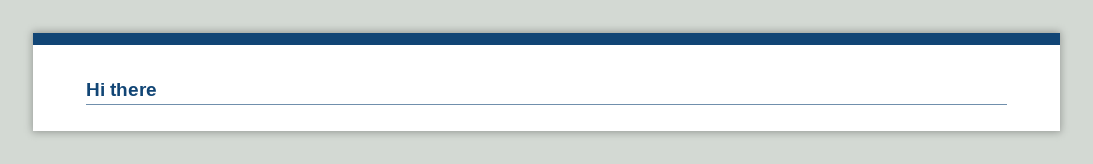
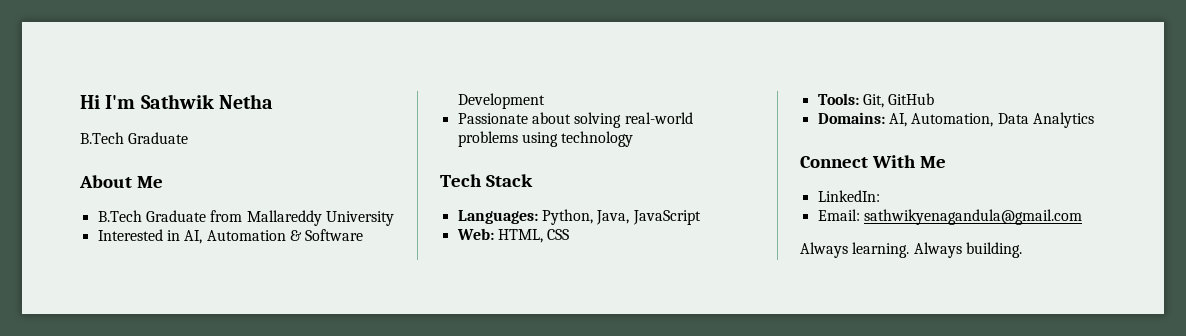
[110,83,158,96] there -> [105,94,274,109] [80,132,189,144] [79,175,163,188] [97,210,394,226] [97,229,364,244] [457,93,545,109] [457,112,693,128] [457,131,634,147] [440,174,533,187] [457,209,701,225] [456,228,570,243] [817,93,935,108] [817,112,1094,128] [800,155,946,168] [817,190,880,202] [817,209,1082,225] [800,242,1022,258] I'm Sathwik Netha // B.Tech Graduate // About Me // B.Tech Graduate from Mallareddy University // Interested in AI, Automation & Software Development // Passionate about solving real-world problems using technology // Tech Stack // Languages: Python, Java, JavaScript // Web: HTML, CSS // Tools: Git, GitHub // Domains: AI, Automation, Data Analytics // Connect With Me // LinkedIn: // Email: sathwikyenagandula@gmail.com // Always learning. Always building.

